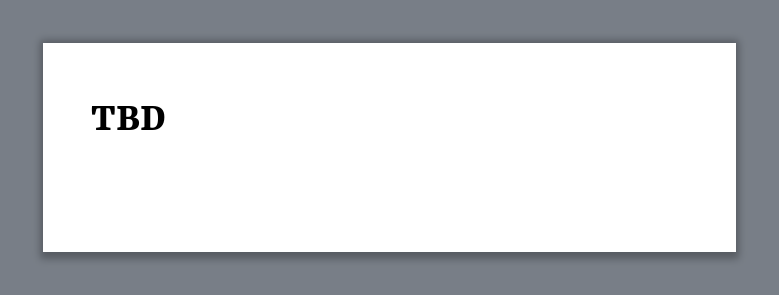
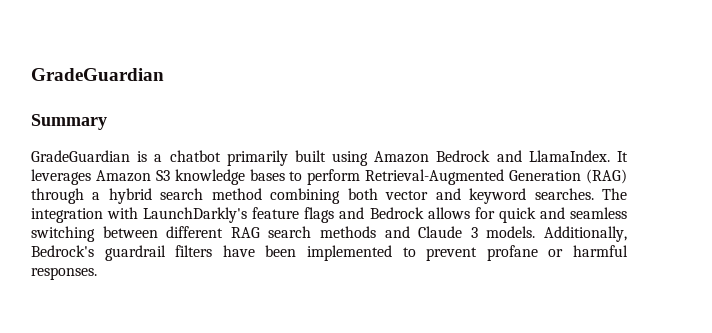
[91,106,166,130] TBD -> [31,68,164,81] [31,114,107,130] [31,150,628,166] [31,169,628,185] [31,188,627,204] [31,207,627,223] [31,226,628,242] [31,245,629,261] [31,267,97,280] GradeGuardian // Summary // GradeGuardian is a chatbot primarily built using Amazon Bedrock and LlamaIndex. It leverages Amazon S3 knowledge bases to perform Retrieval-Augmented Generation (RAG) through a hybrid search method combining both vector and keyword searches. The integration with LaunchDarkly's feature flags and Bedrock allows for quick and seamless switching between different RAG search methods and Claude 3 models. Additionally, Bedrock's guardrail filters have been implemented to prevent profane or harmful responses.

